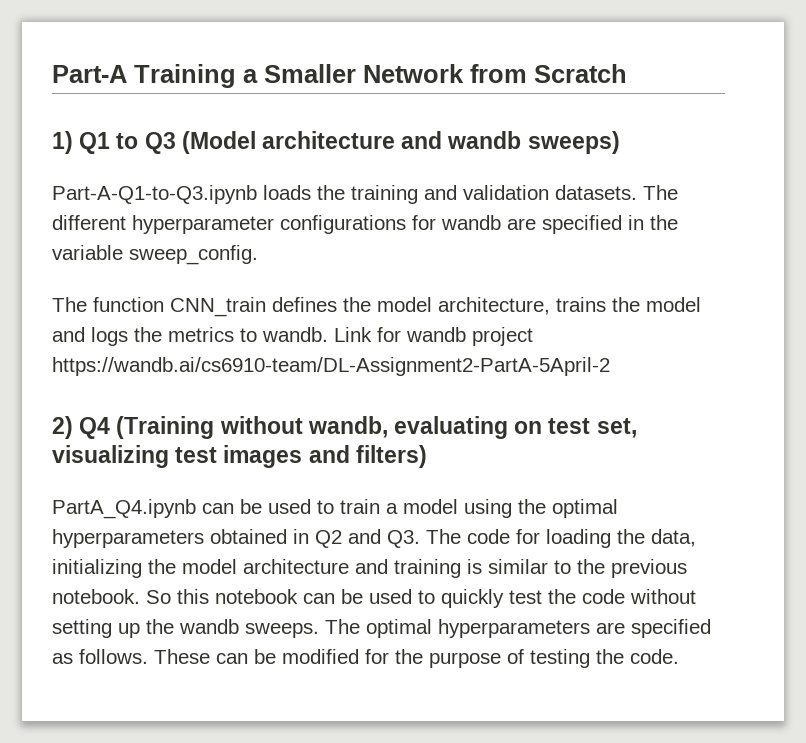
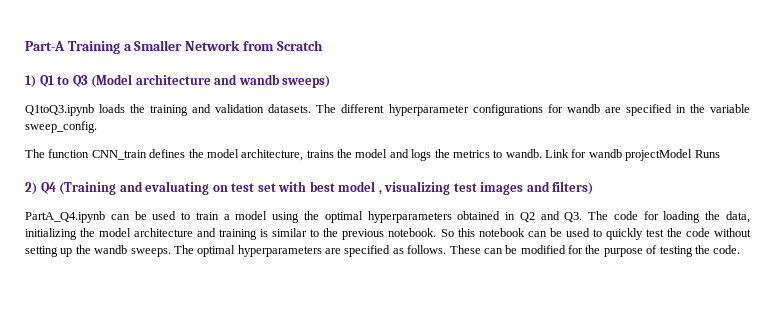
[52,185,257,204] Part-A-Q1-to-Q3.ipynb -> [25,104,94,116] Q1toQ3.ipynb
[472,327,533,346] [52,357,610,376] project https://wandb.ai/cs6910-team/DL-Assignment2-PartA-5April-2 -> [625,149,720,161] projectModel Runs
[219,416,388,438] without wandb, -> [119,181,143,192] and
[596,418,637,438] set, -> [257,181,382,195] set with best model ,

